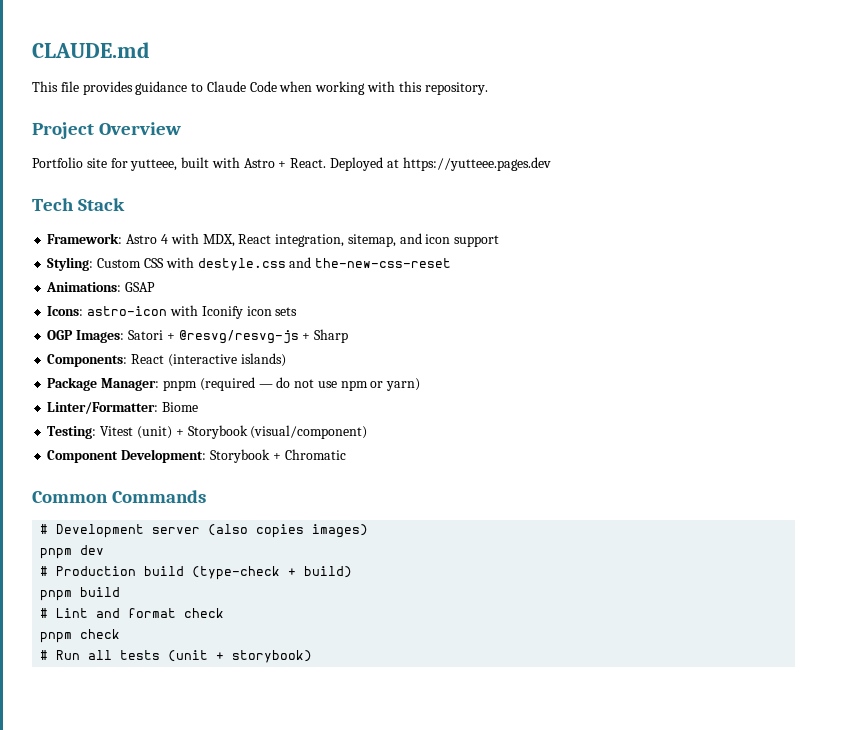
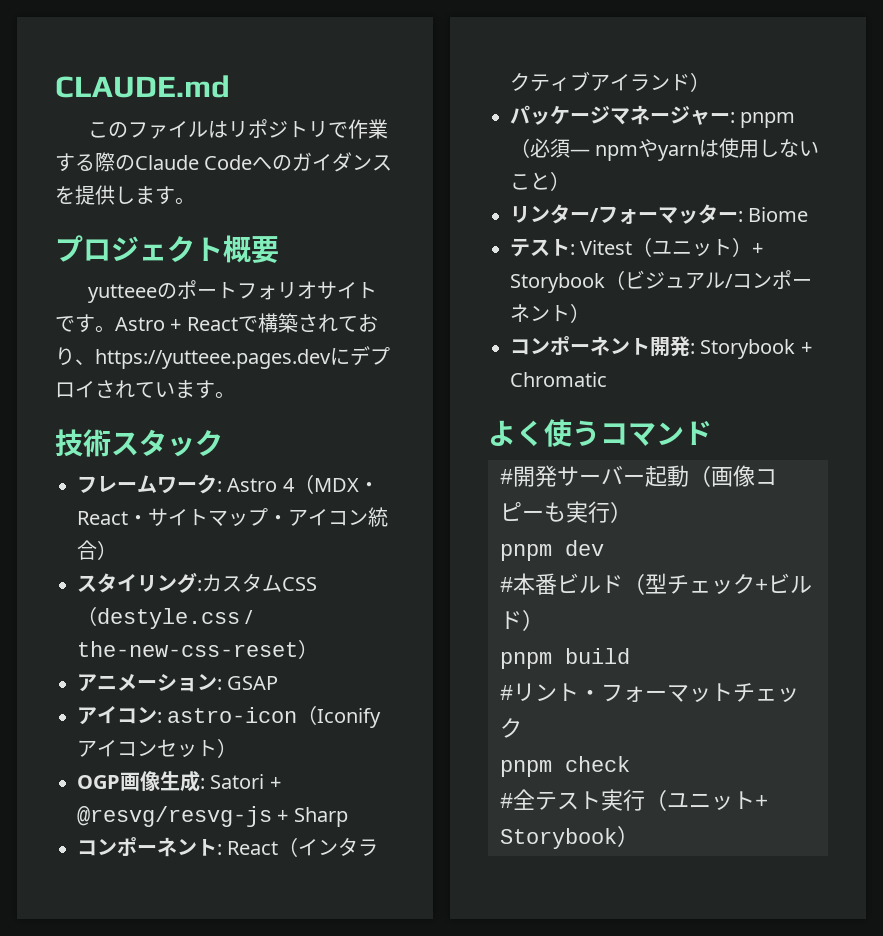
[32,81,488,95] [32,122,182,139] [32,157,551,171] [32,198,126,211] [47,233,500,247] [47,257,452,271] [46,282,156,292] [47,305,298,319] [47,330,125,343] This file provides guidance to Claude Code when working with this repository. // Project Overview // Portfolio site for yutteee, built with Astro + React. Deployed at https://yutteee.pages.dev // Tech Stack // Framework: Astro 4 with MDX, React integration, sitemap, and icon support // Styling: Custom CSS with destyle.css and the-new-css-reset // Animations: GSAP // Icons: astro-icon with Iconify icon sets // OGP Images: -> [88,119,389,139] [55,152,393,172] [55,185,195,205] [55,235,279,263] [88,280,378,303] [55,313,378,333] [55,346,390,369] [55,380,235,399] [55,429,223,457] [77,474,379,494] [77,507,388,527] [77,540,117,560] [77,572,317,593] [77,606,254,629] [77,639,318,659] [77,674,279,692] [77,705,382,728] [77,738,237,758] [77,770,205,792] このファイルはリポジトリで作業する際のClaude Codeへのガイダンスを提供します。 // プロジェクト概要 // yutteeeのポートフォリオサイトです。Astro + Reactで構築されており、https://yutteee.pages.devにデプロイされています。 // 技術スタック // フレームワーク: Astro 4（MDX・React・サイトマップ・アイコン統合） // スタイリング:カスタムCSS（destyle.css / the-new-css-reset） // アニメーション: GSAP // アイコン: astro-icon（Iconifyアイコンセット） // OGP画像生成:
[47,353,286,367] [47,377,421,391] [47,402,199,414] [47,425,368,439] [47,449,346,463] [32,490,207,503] [40,524,369,538] [40,545,105,559] [40,566,353,580] [40,587,121,601] [40,608,225,618] [40,629,121,643] [40,650,313,663] Components: React (interactive islands) // Package Manager: pnpm (required — do not use npm or yarn) // Linter/Formatter: Biome // Testing: Vitest (unit) + Storybook (visual/component) // Component Development: Storybook + Chromatic // Common Commands // # Development server (also copies images) // pnpm dev // # Production build (type-check + build) // pnpm build // # Lint and format check // pnpm check // # Run all tests (unit + storybook) -> [77,837,379,857] [510,71,710,92] [510,105,796,128] [510,138,820,161] [510,171,570,191] [510,204,809,224] [510,237,764,257] [510,270,812,293] [510,303,590,323] [510,336,812,359] [510,372,607,387] [488,419,712,447] [500,465,777,487] [500,501,632,523] [500,540,604,561] [500,573,812,595] [500,610,544,631] [500,648,630,669] [500,683,799,702] [500,718,522,738] [500,756,630,777] [500,789,768,811] [500,826,639,849] コンポーネント: React（インタラクティブアイランド） // パッケージマネージャー: pnpm（必須— npmやyarnは使用しないこと） // リンター/フォーマッター: Biome // テスト: Vitest（ユニット）+ Storybook（ビジュアル/コンポーネント） // コンポーネント開発: Storybook + Chromatic // よく使うコマンド // #開発サーバー起動（画像コピーも実行） // pnpm dev // #本番ビルド（型チェック+ビルド） // pnpm build // #リント・フォーマットチェック // pnpm check // #全テスト実行（ユニット+ Storybook）

